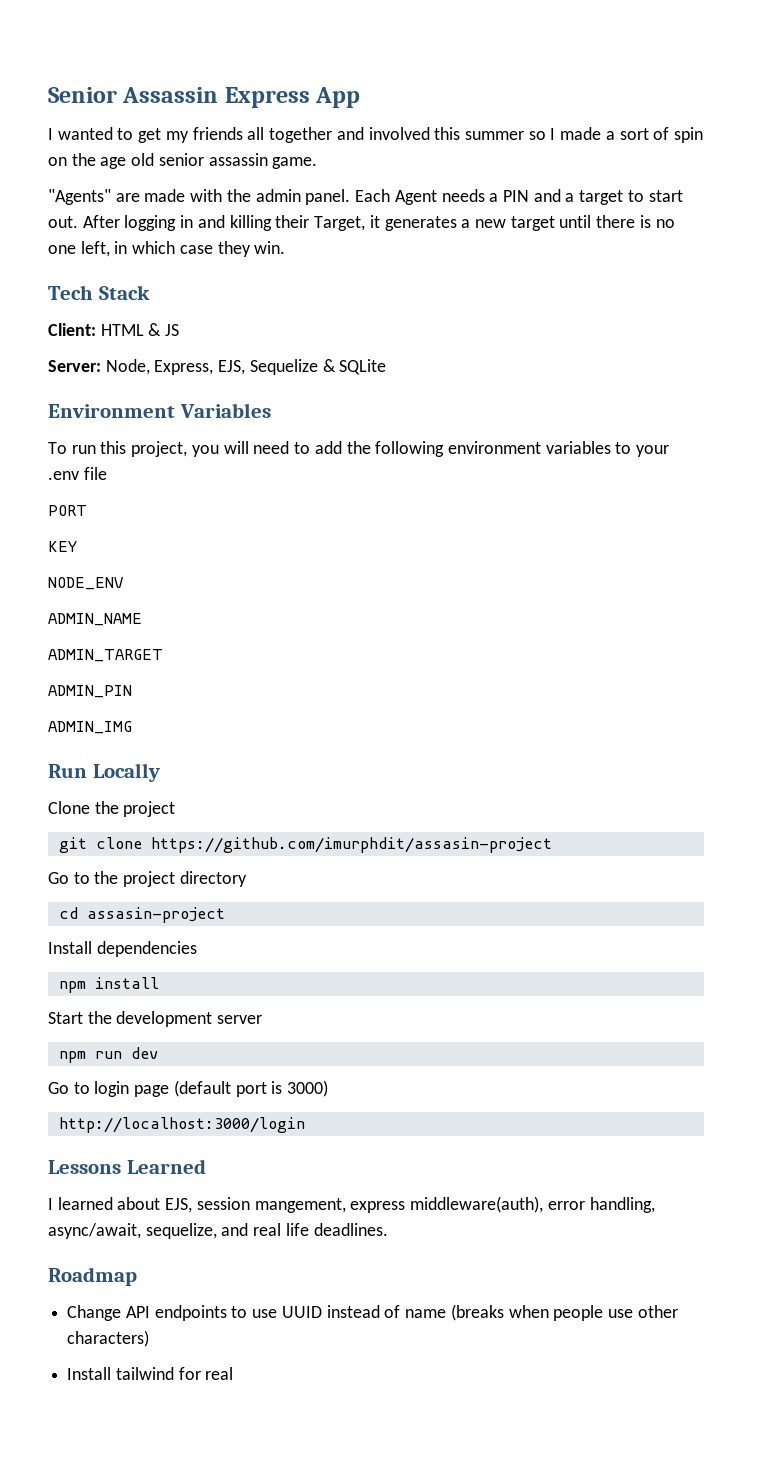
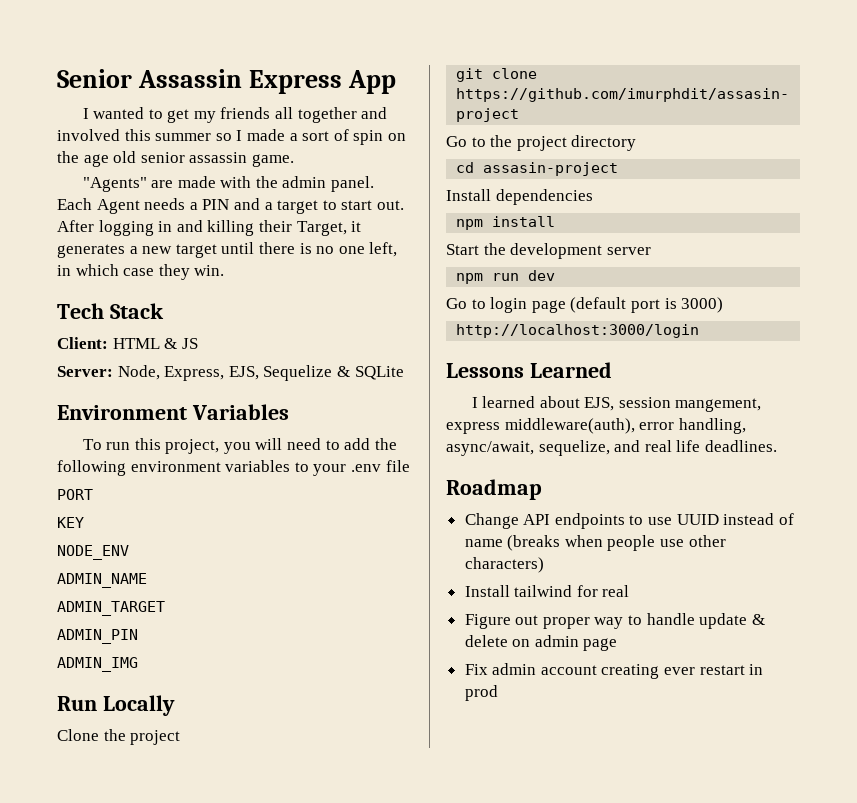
(234, 1373) none -> [464,613,765,629] [464,635,618,651] [464,663,764,679] [464,685,498,701] // Figure out proper way to handle update & delete on admin page // Fix admin account creating ever restart in prod

